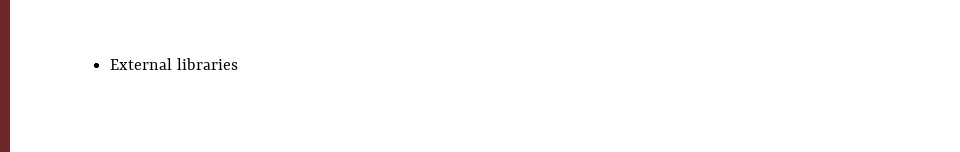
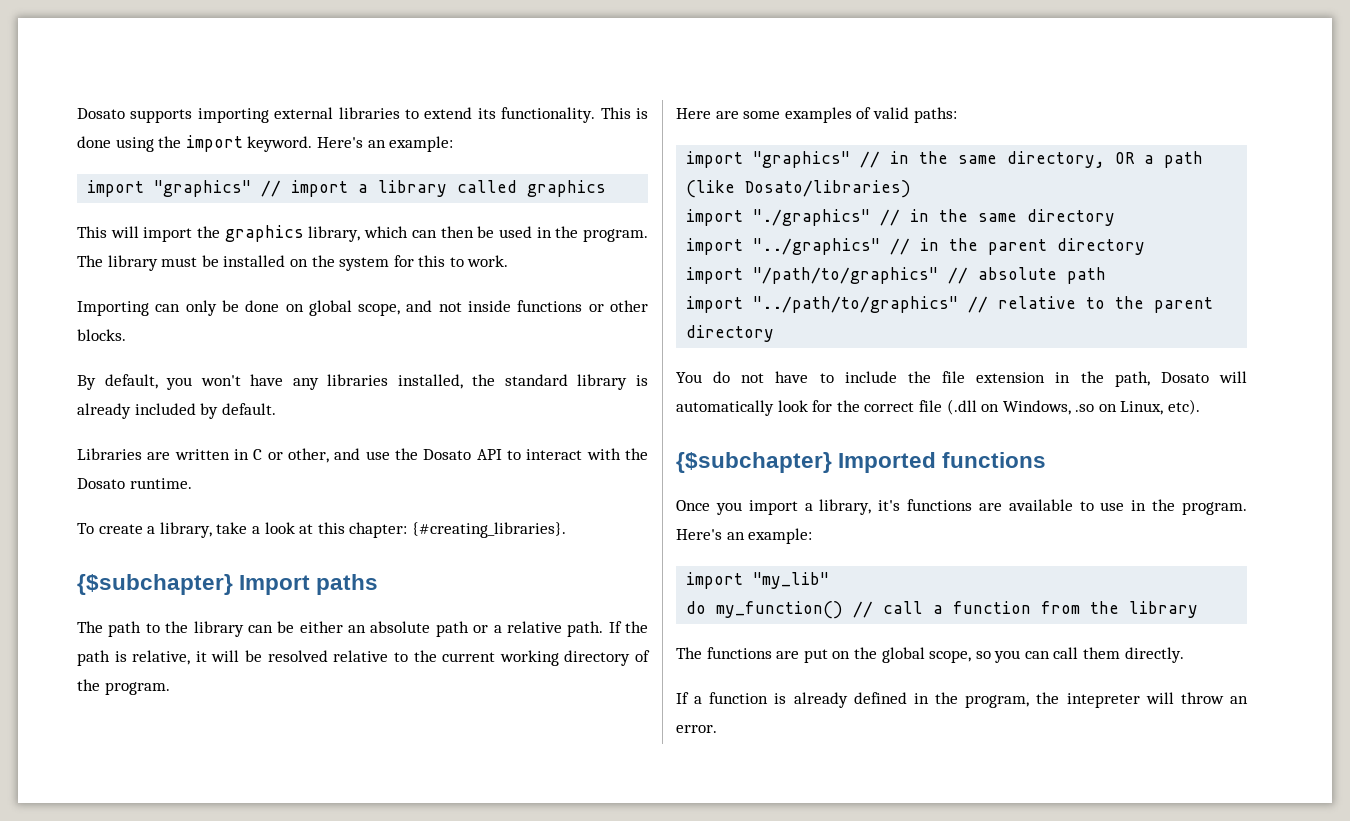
[110,58,238,70] External libraries -> [77,107,648,123] [77,135,454,152] [87,180,607,197] [77,225,648,242] [77,255,509,271] [77,300,648,316] [77,329,126,341] [77,374,648,390] [77,403,276,419] [77,448,648,463] [77,478,192,489] [77,522,566,538] [77,574,379,595] [77,621,648,637] [77,650,650,666] [77,679,170,695] [676,107,957,123] [686,151,1204,168] [686,180,912,198] [686,209,1116,226] [686,238,1146,255] [686,267,1107,284] [686,296,1214,313] [686,325,775,342] [676,371,1247,387] [676,399,1201,416] [676,452,1047,473] [676,499,1247,515] [676,528,813,544] [686,572,830,589] [686,601,1199,619] [676,647,1184,663] [676,692,1248,708] [676,725,717,733] Dosato supports importing external libraries to extend its functionality. This is done using the import keyword. Here's an example: // import "graphics" // import a library called graphics // This will import the graphics library, which can then be used in the program. The library must be installed on the system for this to work. // Importing can only be done on global scope, and not inside functions or other blocks. // By default, you won't have any libraries installed, the standard library is already included by default. // Libraries are written in C or other, and use the Dosato API to interact with the Dosato runtime. // To create a library, take a look at this chapter: {#creating_libraries}. // {$subchapter} Import paths // The path to the library can be either an absolute path or a relative path. If the path is relative, it will be resolved relative to the current working directory of the program. // Here are some examples of valid paths: // import "graphics" // in the same directory, OR a path (like Dosato/libraries) // import "./graphics" // in the same directory // import "../graphics" // in the parent directory // import "/path/to/graphics" // absolute path // import "../path/to/graphics" // relative to the parent directory // You do not have to include the file extension in the path, Dosato will automatically look for the correct file (.dll on Windows, .so on Linux, etc). // {$subchapter} Imported functions // Once you import a library, it's functions are available to use in the program. Here's an example: // import "my_lib" // do my_function() // call a function from the library // The functions are put on the global scope, so you can call them directly. // If a function is already defined in the program, the intepreter will throw an error.

